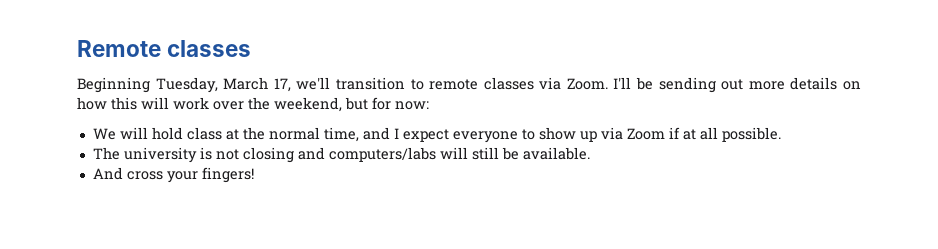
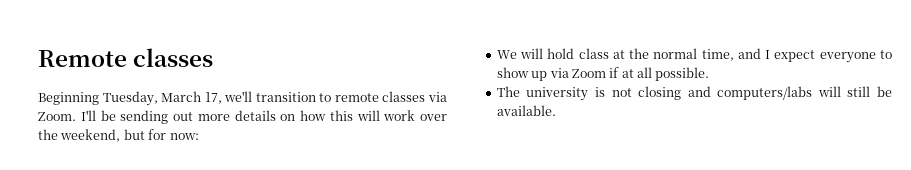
[92,167,254,183] // And cross your fingers! -> (556, 110) none

